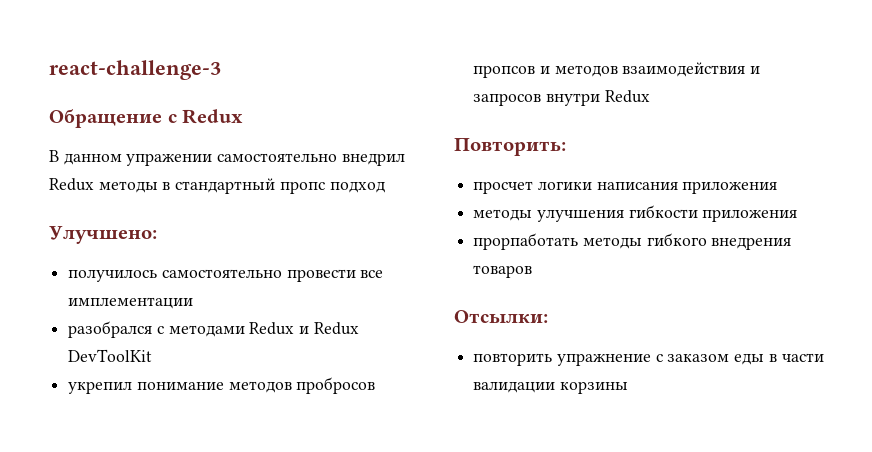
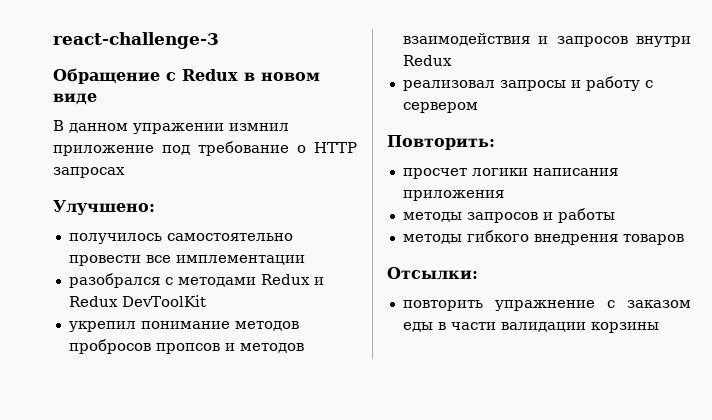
(244, 116) none -> [244,72,320,81] [53,93,97,105] в новом виде
[217,153,405,166] [49,178,385,194] самостоятельно внедрил Redux методы в стандартный пропс подход -> [229,123,289,131] [53,141,357,156] [53,167,125,178] измнил приложение под требование о HTTP запросах
(650, 96) none -> [402,76,653,91] [402,102,478,113] // реализовал запросы и работу с сервером
[536,205,798,222] [473,233,579,250] улучшения гибкости приложения // прорпаботать -> [466,208,615,223] запросов и работы //

